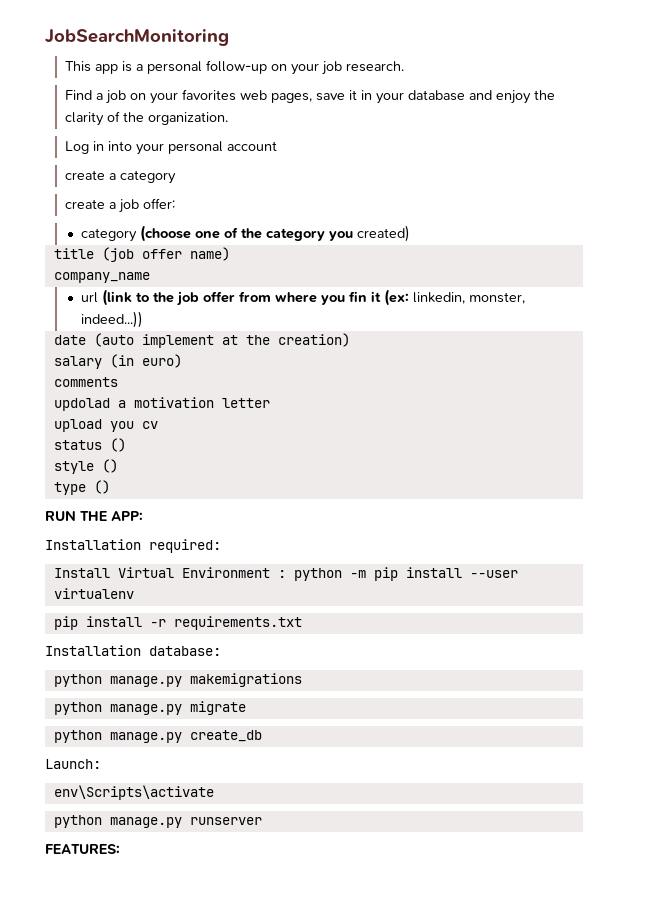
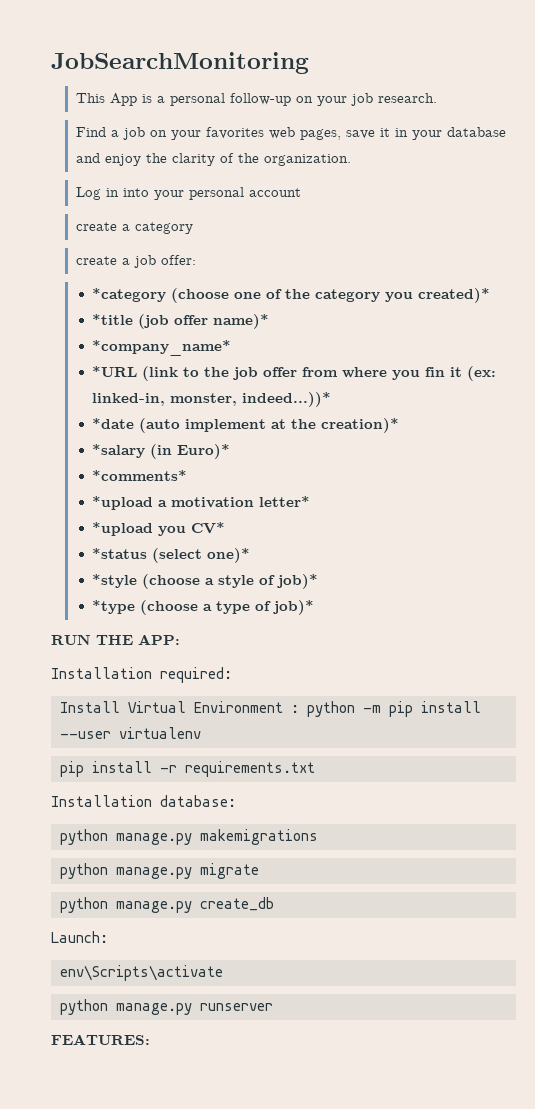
[95,64,119,74] app -> [109,93,137,106] App
[81,228,138,242] category -> [92,288,167,302] *category
[357,225,411,242] [53,247,230,262] [53,272,150,283] [81,292,99,303] created) // title (job offer name) // company_name // url -> [418,288,491,303] [92,314,270,329] [92,340,232,356] [92,366,138,377] created)* // *title (job offer name)* // *company_name* // *URL
[413,292,526,304] [81,311,144,328] [53,333,350,348] [53,354,182,369] [53,377,118,387] [53,397,270,411] [53,419,158,432] [53,438,126,452] [53,459,118,474] [53,480,110,495] linkedin, monster, indeed...)) // date (auto implement at the creation) // salary (in euro) // comments // updolad a motivation letter // upload you cv // status () // style () // type () -> [92,392,332,407] [92,418,400,433] [92,444,231,459] [92,470,188,481] [92,496,311,510] [92,522,226,536] [92,548,251,563] [92,574,319,589] [92,600,315,615] linked-in, monster, indeed...))* // *date (auto implement at the creation)* // *salary (in Euro)* // *comments* // *upload a motivation letter* // *upload you CV* // *status (select one)* // *style (choose a style of job)* // *type (choose a type of job)*

